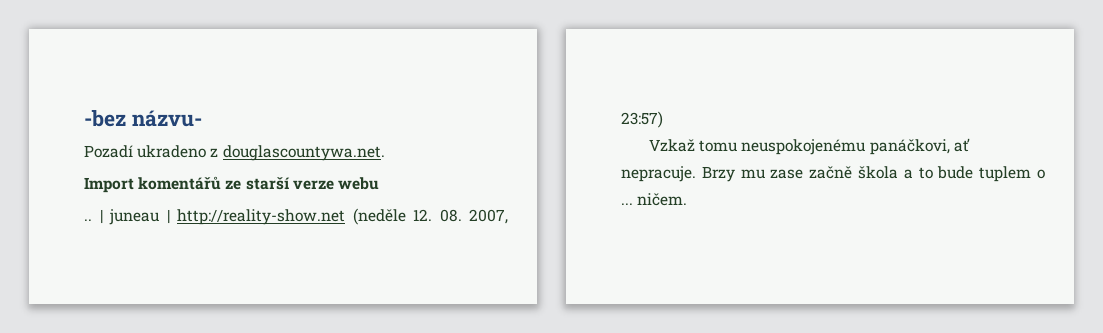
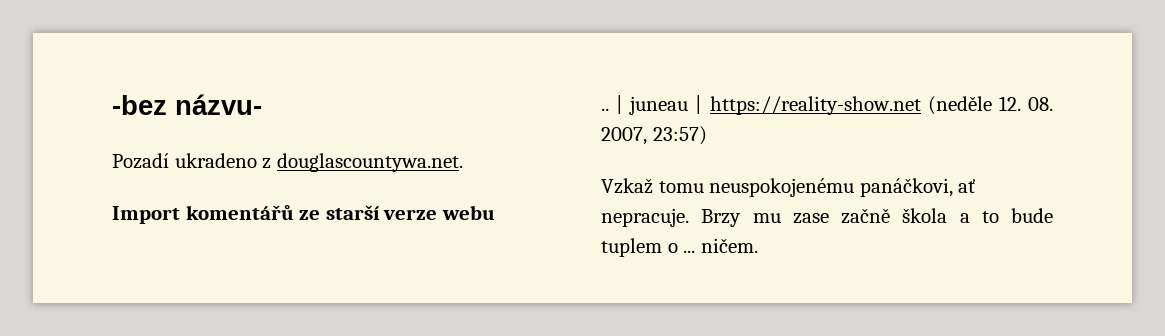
[177,209,345,225] http://reality-show.net -> [709,96,921,115] https://reality-show.net

